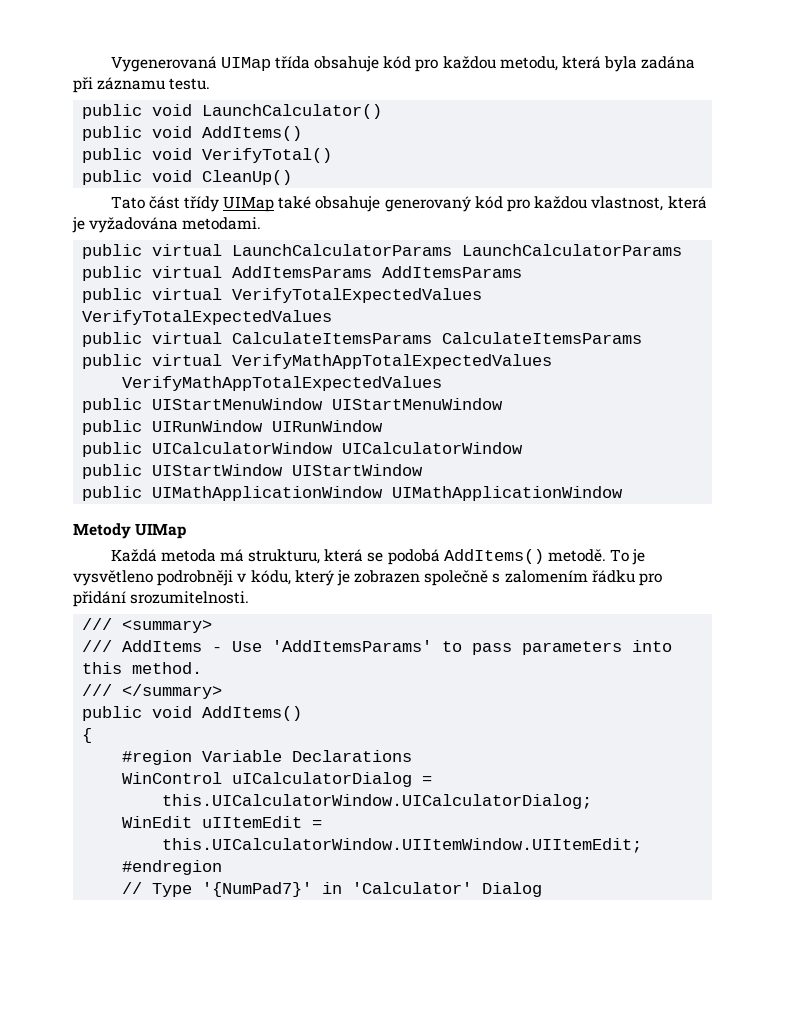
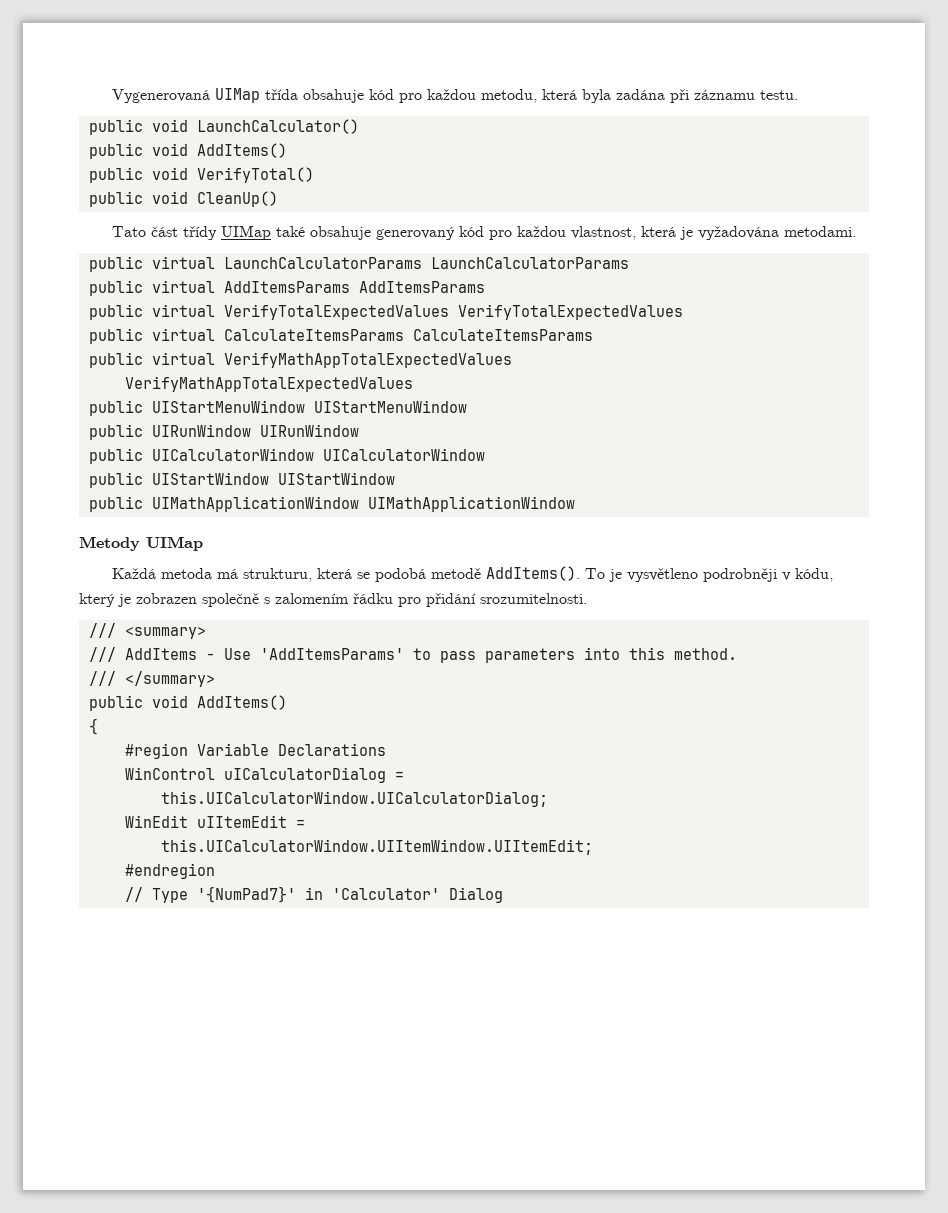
[443,549,606,564] AddItems() metodě. -> [430,566,580,581] metodě AddItems().

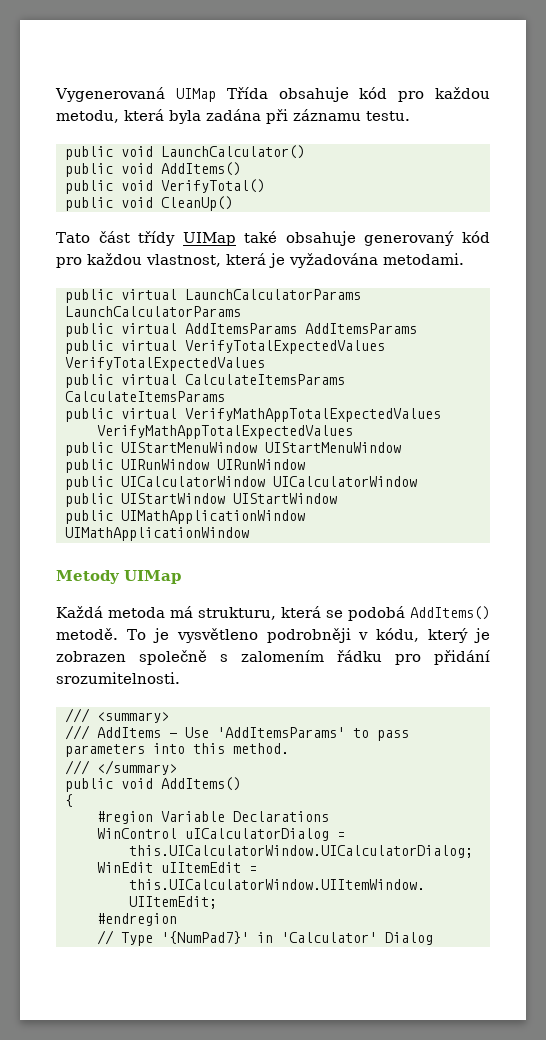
[264,89,298,100] třída -> [226,87,268,99] Třída
[430,566,580,581] metodě AddItems(). -> [410,606,490,620] [56,628,118,640] AddItems() metodě.

